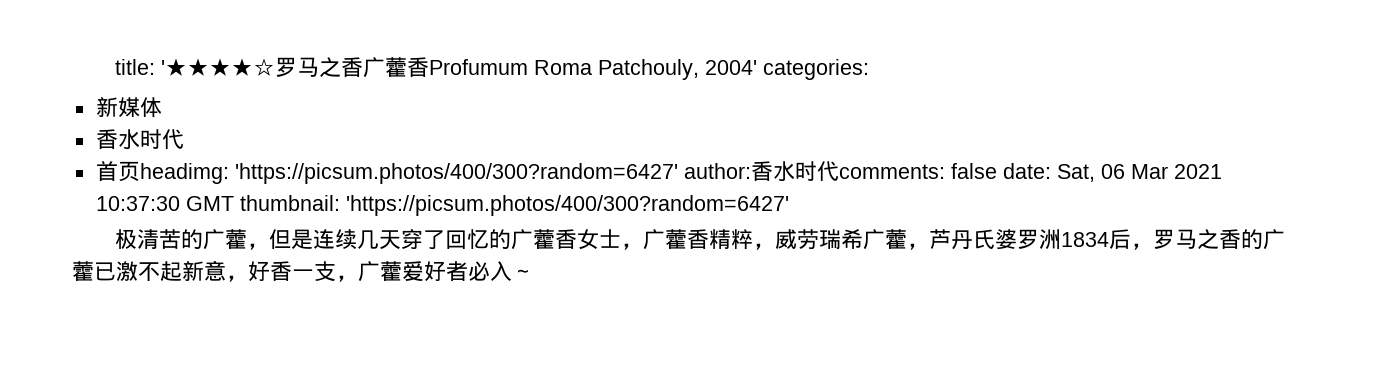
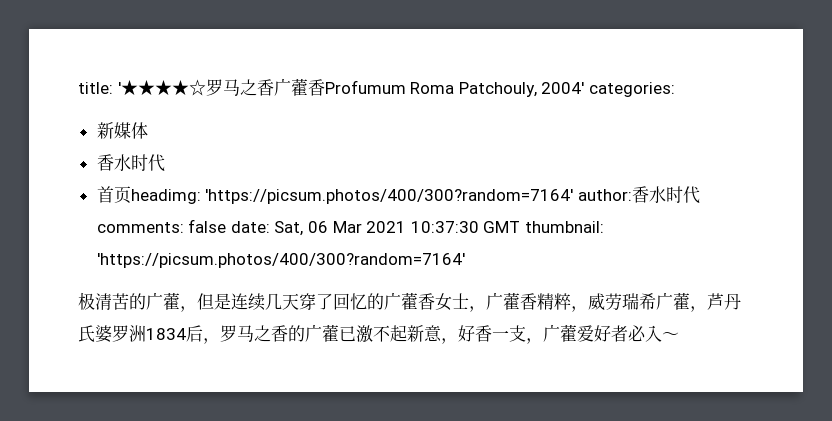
[234,163,678,184] 'https://picsum.photos/400/300?random=6427' -> [205,189,574,204] 'https://picsum.photos/400/300?random=7164'
[345,195,789,216] 'https://picsum.photos/400/300?random=6427' -> [96,253,465,268] 'https://picsum.photos/400/300?random=7164'

